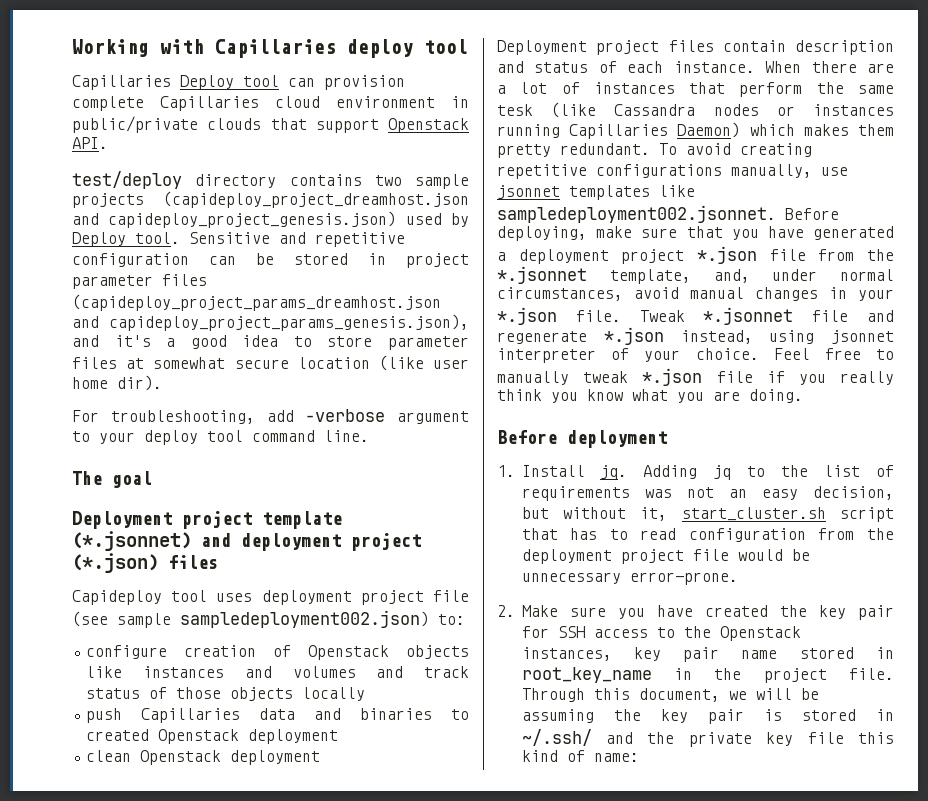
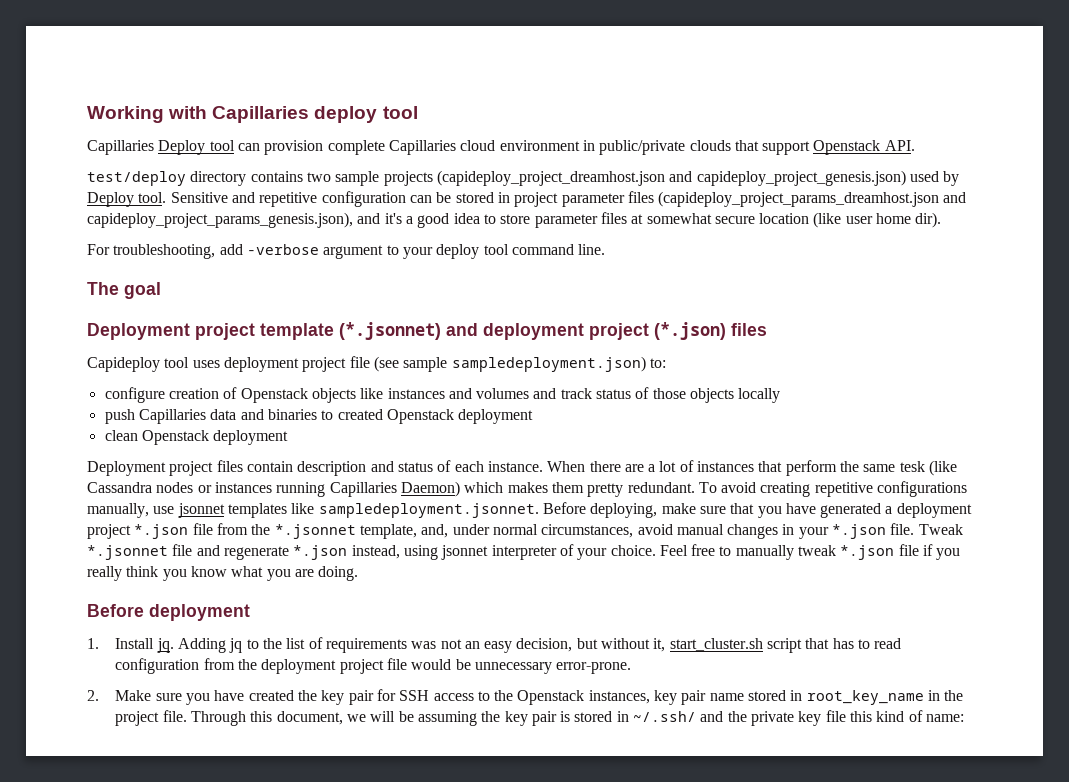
[180,610,429,628] sampledeployment002.json) -> [451,356,646,372] sampledeployment.json)
[497,205,776,223] sampledeployment002.jsonnet. -> [318,503,539,518] sampledeployment.jsonnet.

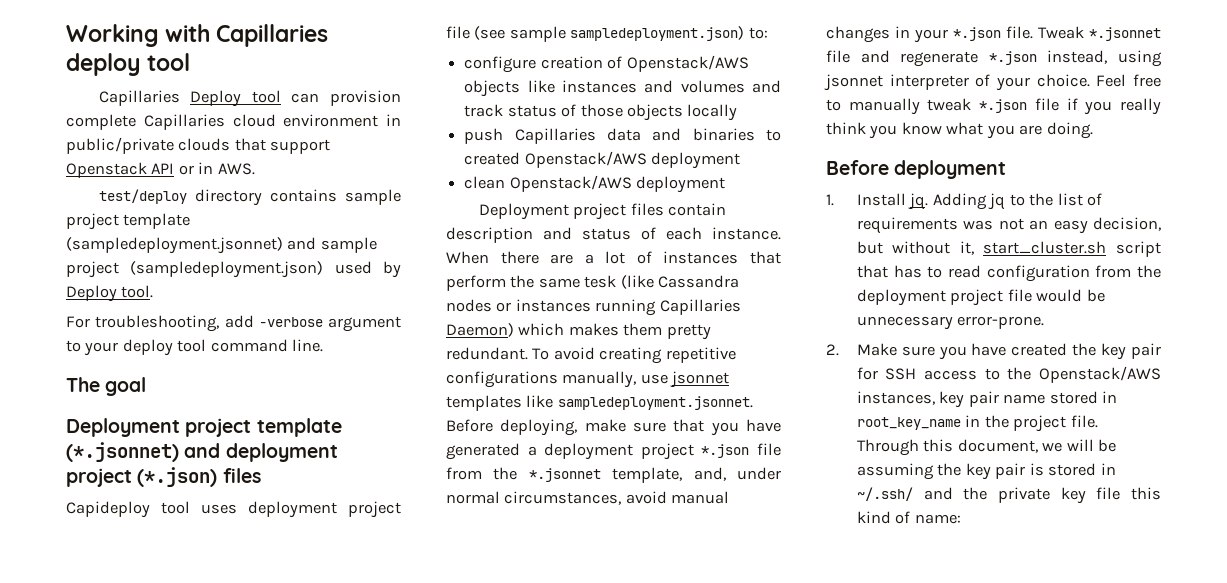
[884,140,915,151] API. -> [151,162,255,175] API or in AWS.
[306,170,960,186] [87,191,967,207] [87,212,942,228] two sample projects (capideploy_project_dreamhost.json and capideploy_project_genesis.json) used by Deploy tool. Sensitive and repetitive configuration can be stored in project parameter files (capideploy_project_params_dreamhost.json and capideploy_project_params_genesis.json), and it's a good idea to store parameter files at somewhat secure location (like user home dir). -> [345,189,401,205] [66,213,191,230] [66,237,377,254] [66,261,401,278] [66,285,154,302] sample project template (sampledeployment.jsonnet) and sample project (sampledeployment.json) used by Deploy tool.
[240,388,308,403] Openstack -> [626,55,749,72] Openstack/AWS
[386,409,454,424] Openstack -> [524,151,647,168] Openstack/AWS
[141,430,209,445] Openstack -> [509,175,632,192] Openstack/AWS
[517,690,585,705] Openstack -> [1039,366,1161,383] Openstack/AWS

